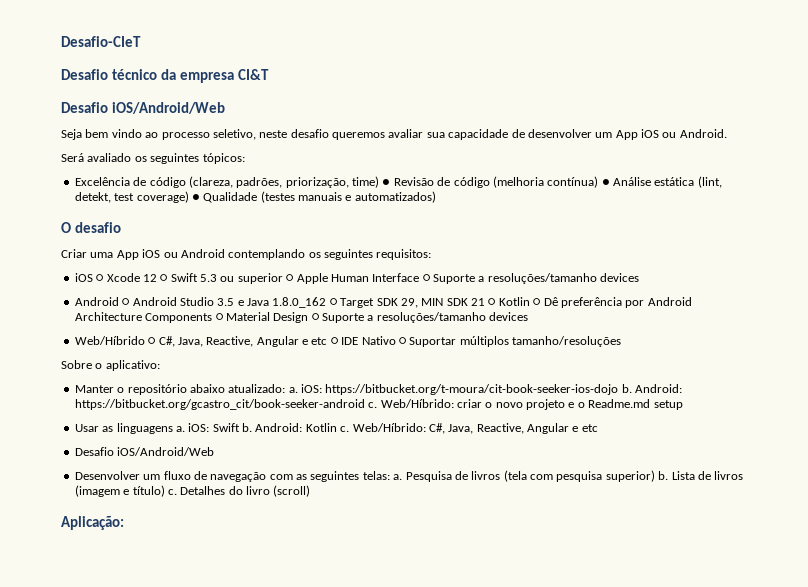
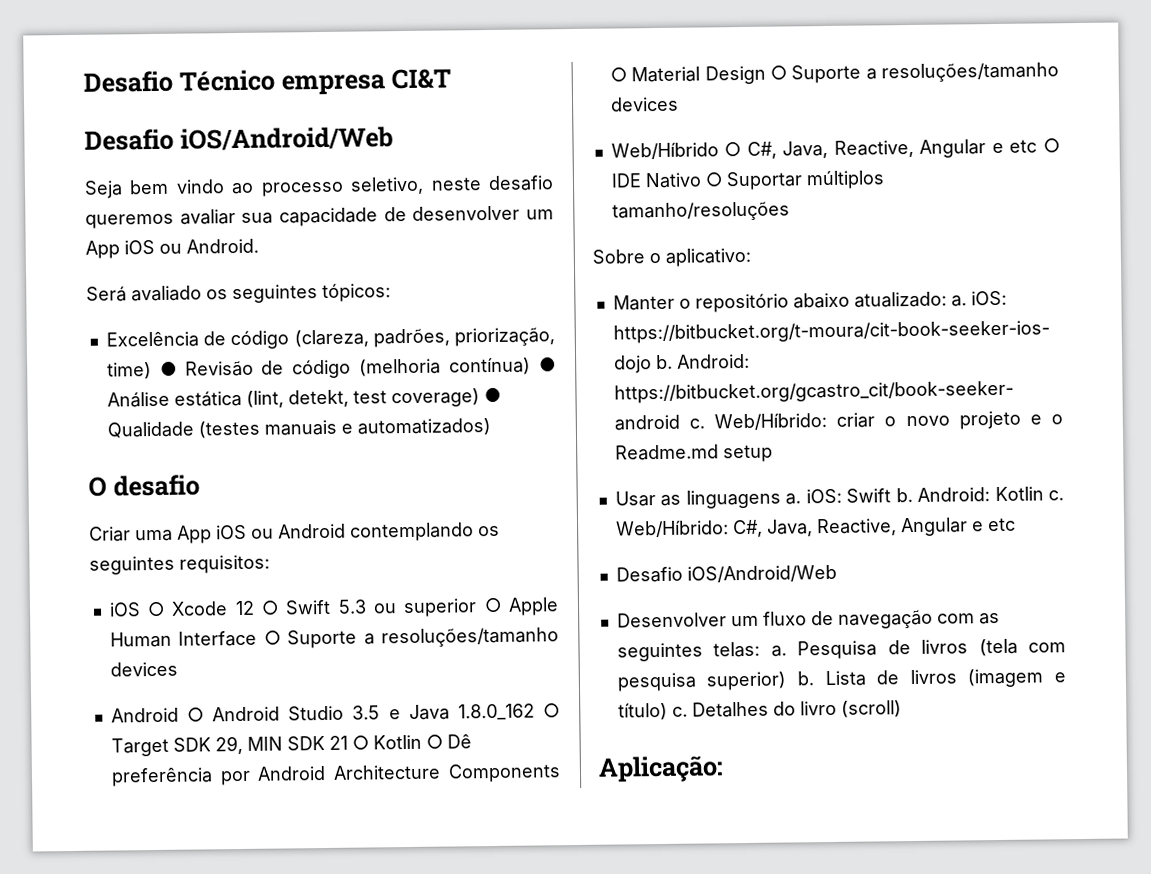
[61,36,141,47] [61,69,176,80] Desafio-CIeT // Desafio técnico da -> [83,69,275,93] Desafio Técnico

